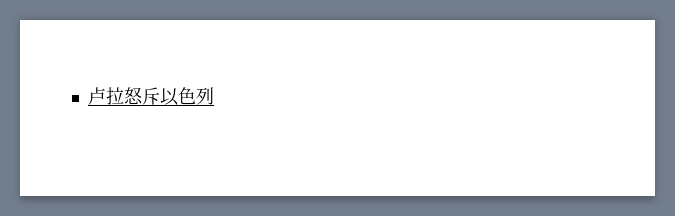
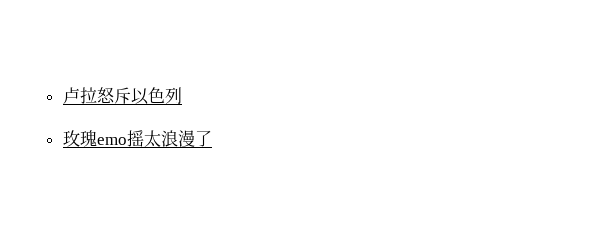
(214, 96) none -> [62,130,212,147] // 玫瑰emo摇太浪漫了

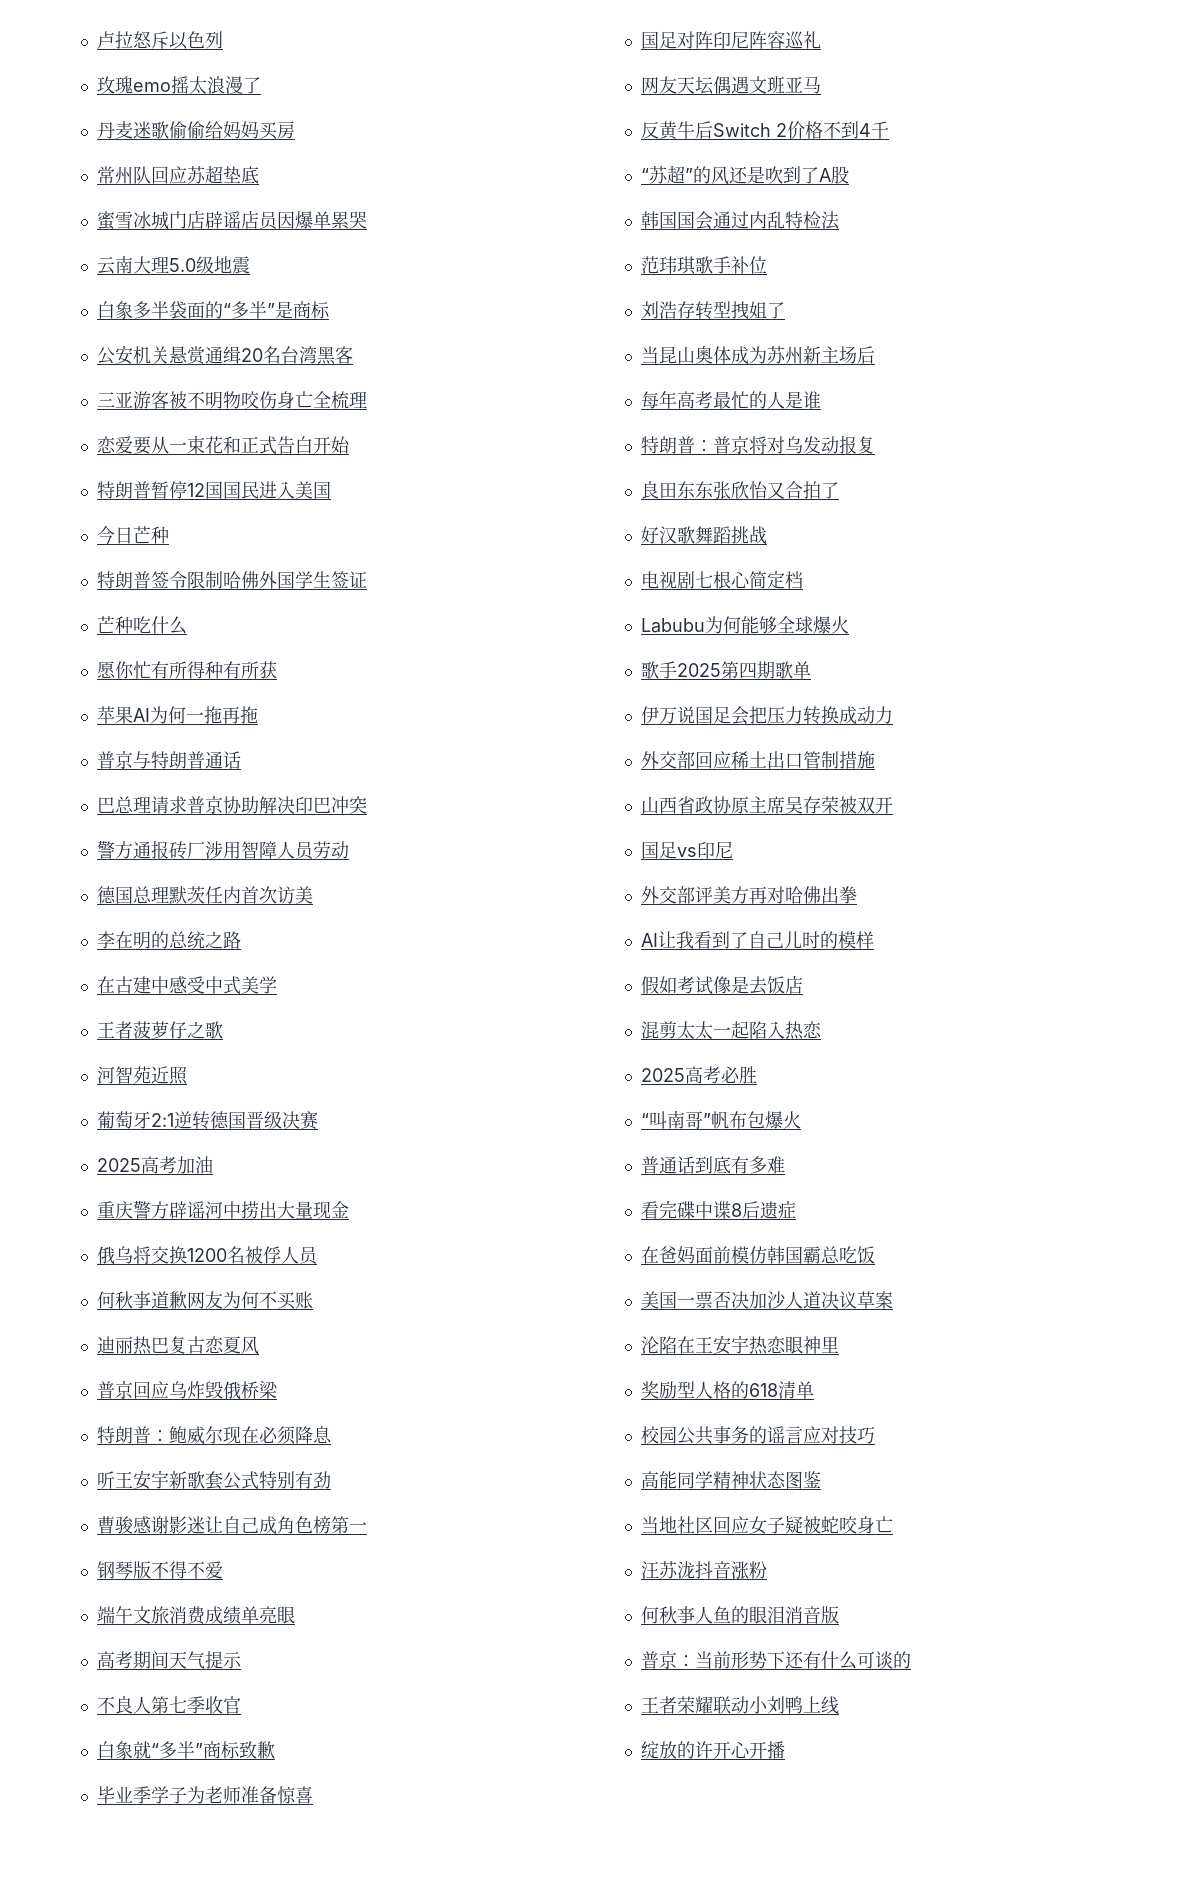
(212, 138) none -> [96,121,295,140] [96,165,259,184] [96,210,367,230] [96,255,250,275] [96,301,330,319] [96,345,353,365] [96,391,367,409] [96,436,350,455] [96,481,331,499] [96,526,169,545] [96,571,367,589] [96,616,187,635] [96,661,277,679] [96,706,258,724] [96,751,241,769] [96,796,367,814] [96,840,349,860] [96,886,313,904] [96,931,241,949] [96,976,277,995] [96,1021,223,1039] [96,1066,188,1085] [96,1111,318,1130] [96,1156,213,1174] [96,1200,349,1219] [96,1246,319,1265] [96,1291,313,1310] [96,1336,259,1355] [96,1380,278,1400] [96,1426,332,1445] [96,1470,331,1490] [96,1516,367,1534] [96,1561,223,1579] [96,1606,295,1625] [96,1651,242,1669] [96,1696,241,1714] [96,1741,275,1759] [96,1786,313,1804] [640,31,821,49] [640,76,821,95] [640,121,889,140] [640,165,849,185] [640,211,840,230] [640,256,767,275] [640,301,785,320] [640,346,875,364] [640,390,821,409] [640,435,875,454] [640,481,839,499] [640,526,767,545] [640,570,803,589] [640,616,849,634] [640,661,811,679] [640,706,893,725] [640,751,875,769] [640,796,893,814] [640,841,733,859] [640,886,857,904] [640,931,874,949] [640,975,803,995] [640,1021,822,1040] [640,1066,757,1084] [640,1110,801,1129] [640,1156,785,1174] [640,1200,796,1219] [640,1246,875,1264] [640,1291,893,1309] [640,1335,839,1355] [640,1381,814,1399] [640,1426,875,1445] [640,1471,821,1489] [640,1515,893,1535] [640,1561,767,1579] [640,1606,839,1624] [640,1651,911,1670] [640,1696,839,1715] [640,1741,785,1759] // 丹麦迷歌偷偷给妈妈买房 // 常州队回应苏超垫底 // 蜜雪冰城门店辟谣店员因爆单累哭 // 云南大理5.0级地震 // 白象多半袋面的“多半”是商标 // 公安机关悬赏通缉20名台湾黑客 // 三亚游客被不明物咬伤身亡全梳理 // 恋爱要从一束花和正式告白开始 // 特朗普暂停12国国民进入美国 // 今日芒种 // 特朗普签令限制哈佛外国学生签证 // 芒种吃什么 // 愿你忙有所得种有所获 // 苹果AI为何一拖再拖 // 普京与特朗普通话 // 巴总理请求普京协助解决印巴冲突 // 警方通报砖厂涉用智障人员劳动 // 德国总理默茨任内首次访美 // 李在明的总统之路 // 在古建中感受中式美学 // 王者菠萝仔之歌 // 河智苑近照 // 葡萄牙2:1逆转德国晋级决赛 // 2025高考加油 // 重庆警方辟谣河中捞出大量现金 // 俄乌将交换1200名被俘人员 // 何秋亊道歉网友为何不买账 // 迪丽热巴复古恋夏风 // 普京回应乌炸毁俄桥梁 // 特朗普：鲍威尔现在必须降息 // 听王安宇新歌套公式特别有劲 // 曹骏感谢影迷让自己成角色榜第一 // 钢琴版不得不爱 // 端午文旅消费成绩单亮眼 // 高考期间天气提示 // 不良人第七季收官 // 白象就“多半”商标致歉 // 毕业季学子为老师准备惊喜 // 国足对阵印尼阵容巡礼 // 网友天坛偶遇文班亚马 // 反黄牛后Switch 2价格不到4千 // “苏超”的风还是吹到了A股 // 韩国国会通过内乱特检法 // 范玮琪歌手补位 // 刘浩存转型拽姐了 // 当昆山奥体成为苏州新主场后 // 每年高考最忙的人是谁 // 特朗普：普京将对乌发动报复 // 良田东东张欣怡又合拍了 // 好汉歌舞蹈挑战 // 电视剧七根心简定档 // Labubu为何能够全球爆火 // 歌手2025第四期歌单 // 伊万说国足会把压力转换成动力 // 外交部回应稀土出口管制措施 // 山西省政协原主席吴存荣被双开 // 国足vs印尼 // 外交部评美方再对哈佛出拳 // AI让我看到了自己儿时的模样 // 假如考试像是去饭店 // 混剪太太一起陷入热恋 // 2025高考必胜 // “叫南哥”帆布包爆火 // 普通话到底有多难 // 看完碟中谍8后遗症 // 在爸妈面前模仿韩国霸总吃饭 // 美国一票否决加沙人道决议草案 // 沦陷在王安宇热恋眼神里 // 奖励型人格的618清单 // 校园公共事务的谣言应对技巧 // 高能同学精神状态图鉴 // 当地社区回应女子疑被蛇咬身亡 // 汪苏泷抖音涨粉 // 何秋亊人鱼的眼泪消音版 // 普京：当前形势下还有什么可谈的 // 王者荣耀联动小刘鸭上线 // 绽放的许开心开播

